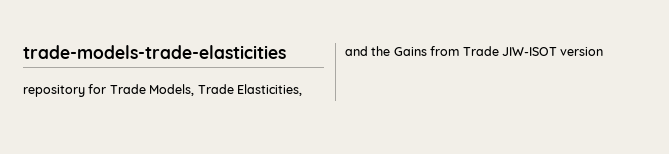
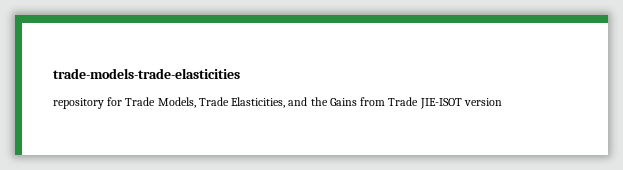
[501,47,557,56] JIW-ISOT -> [419,98,462,109] JIE-ISOT

